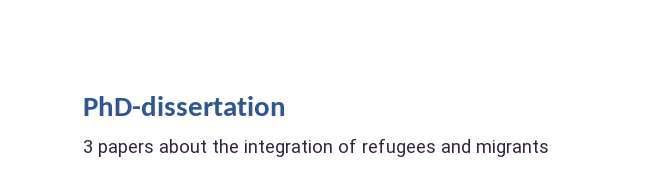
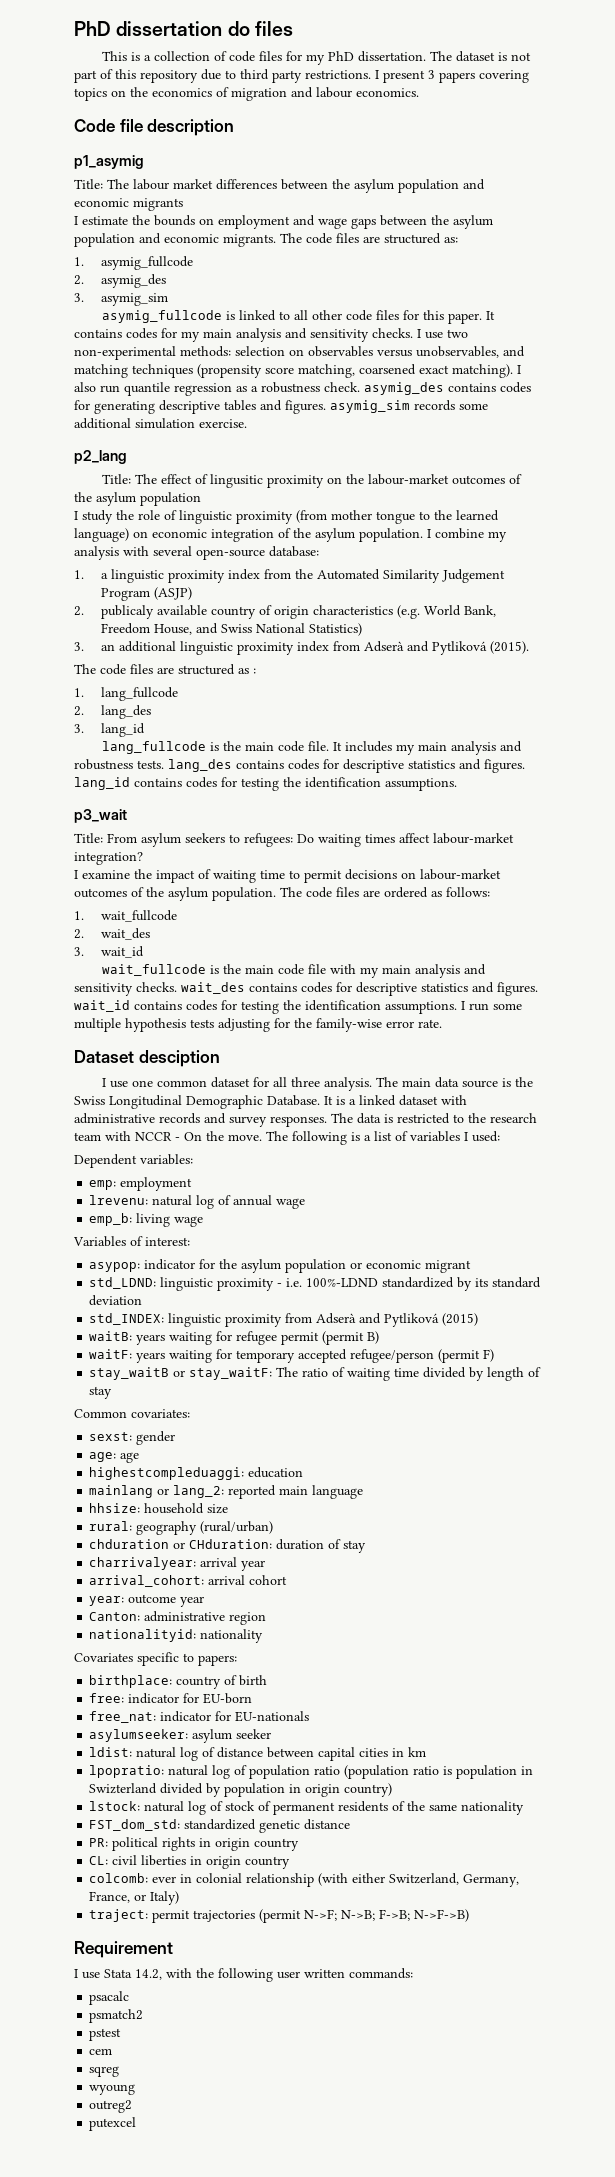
[83,96,286,116] [83,138,549,157] PhD-dissertation // 3 papers about the integration of refugees and migrants -> [74,21,293,36] [101,51,531,65] [74,69,529,83] [74,87,419,101] [74,119,235,136] [74,155,144,169] [74,179,485,193] [74,198,183,211] [74,215,493,229] [74,233,458,247] [74,256,194,270] [74,274,167,288] [74,293,169,306] [101,310,495,324] [74,328,468,342] [74,346,525,360] [74,364,521,378] [74,382,531,396] [74,400,488,414] [74,418,247,429] [74,450,127,464] [101,474,522,488] [74,492,201,506] [74,510,499,524] [74,528,507,542] [74,546,319,560] [74,569,506,583] [101,587,193,601] [74,605,497,619] [101,623,363,636] [74,641,530,655] [74,664,256,675] [74,687,179,701] [74,705,152,719] [74,723,146,737] [101,741,522,755] [74,759,525,773] [74,777,457,791] [74,809,127,823] [74,833,514,847] [74,852,143,865] [74,869,501,883] [74,887,490,901] [74,910,178,922] [74,928,151,940] [74,946,145,958] [101,964,486,978] [74,982,538,996] [74,1000,522,1014] [74,1018,442,1032] [74,1050,220,1067] [101,1077,533,1091] [74,1095,467,1109] [74,1113,537,1127] [74,1131,500,1145] [74,1154,193,1168] [89,1177,193,1191] [89,1195,306,1209] [89,1213,204,1227] [73,1236,190,1247] [89,1259,472,1273] [89,1277,542,1291] [89,1295,143,1306] [89,1313,479,1327] [89,1331,380,1345] [89,1349,495,1363] [89,1367,542,1381] [89,1386,113,1399] [74,1409,190,1418] [89,1431,176,1445] [89,1452,140,1463] [89,1467,304,1480] [89,1485,364,1499] [89,1503,229,1514] [89,1521,274,1535] [89,1539,367,1553] [89,1557,266,1571] [89,1575,288,1587] [89,1594,205,1607] [89,1611,267,1625] [89,1629,264,1643] [74,1652,237,1666] [89,1675,268,1689] [89,1693,253,1704] [89,1711,310,1723] [89,1729,272,1743] [89,1747,427,1761] [89,1765,534,1779] [89,1783,393,1797] [89,1801,525,1815] [89,1819,351,1833] [89,1837,300,1851] [89,1855,291,1869] [89,1873,520,1887] [89,1891,180,1905] [89,1909,470,1923] [74,1941,173,1958] [74,1968,413,1982] [89,1991,130,2005] [89,2009,144,2023] [89,2028,122,2041] [89,2048,113,2055] [89,2066,120,2077] [89,2084,136,2095] [89,2100,133,2113] [89,2117,137,2131] PhD dissertation do files // This is a collection of code files for my PhD dissertation. The dataset is not part of this repository due to third party restrictions. I present 3 papers covering topics on the economics of migration and labour economics. // Code file description // p1_asymig // Title: The labour market differences between the asylum population and economic migrants // I estimate the bounds on employment and wage gaps between the asylum population and economic migrants. The code files are structured as: // 1. asymig_fullcode // 2. asymig_des // 3. asymig_sim // asymig_fullcode is linked to all other code files for this paper. It contains codes for my main analysis and sensitivity checks. I use two non-experimental methods: selection on observables versus unobservables, and matching techniques (propensity score matching, coarsened exact matching). I also run quantile regression as a robustness check. asymig_des contains codes for generating descriptive tables and figures. asymig_sim records some additional simulation exercise. // p2_lang // Title: The effect of lingusitic proximity on the labour-market outcomes of the asylum population // I study the role of linguistic proximity (from mother tongue to the learned language) on economic integration of the asylum population. I combine my analysis with several open-source database: // 1. a linguistic proximity index from the Automated Similarity Judgement Program (ASJP) // 2. publicaly available country of origin characteristics (e.g. World Bank, Freedom House, and Swiss National Statistics) // 3. an additional linguistic proximity index from Adserà and Pytliková (2015). // The code files are structured as : // 1. lang_fullcode // 2. lang_des // 3. lang_id // lang_fullcode is the main code file. It includes my main analysis and robustness tests. lang_des contains codes for descriptive statistics and figures. lang_id contains codes for testing the identification assumptions. // p3_wait // Title: From asylum seekers to refugees: Do waiting times affect labour-market integration? // I examine the impact of waiting time to permit decisions on labour-market outcomes of the asylum population. The code files are ordered as follows: // 1. wait_fullcode // 2. wait_des // 3. wait_id // wait_fullcode is the main code file with my main analysis and sensitivity checks. wait_des contains codes for descriptive statistics and figures. wait_id contains codes for testing the identification assumptions. I run some multiple hypothesis tests adjusting for the family-wise error rate. // Dataset desciption // I use one common dataset for all three analysis. The main data source is the Swiss Longitudinal Demographic Database. It is a linked dataset with administrative records and survey responses. The data is restricted to the research team with NCCR - On the move. The following is a list of variables I used: // Dependent variables: // emp: employment // lrevenu: natural log of annual wage // emp_b: living wage // Variables of interest: // asypop: indicator for the asylum population or economic migrant // std_LDND: linguistic proximity - i.e. 100%-LDND standardized by its standard deviation // std_INDEX: linguistic proximity from Adserà and Pytliková (2015) // waitB: years waiting for refugee permit (permit B) // waitF: years waiting for temporary accepted refugee/person (permit F) // stay_waitB or stay_waitF: The ratio of waiting time divided by length of stay // Common covariates: // sexst: gender // age: age // highestcompleduaggi: education // mainlang or lang_2: reported main language // hhsize: household size // rural: geography (rural/urban) // chduration or CHduration: duration of stay // charrivalyear: arrival year // arrival_cohort: arrival cohort // year: outcome year // Canton: administrative region // nationalityid: nationality // Covariates specific to papers: // birthplace: country of birth // free: indicator for EU-born // free_nat: indicator for EU-nationals // asylumseeker: asylum seeker // ldist: natural log of distance between capital cities in km // lpopratio: natural log of population ratio (population ratio is population in Swizterland divided by population in origin country) // lstock: natural log of stock of permanent residents of the same nationality // FST_dom_std: standardized genetic distance // PR: political rights in origin country // CL: civil liberties in origin country // colcomb: ever in colonial relationship (with either Switzerland, Germany, France, or Italy) // traject: permit trajectories (permit N->F; N->B; F->B; N->F->B) // Requirement // I use Stata 14.2, with the following user written commands: // psacalc // psmatch2 // pstest // cem // sqreg // wyoung // outreg2 // putexcel

